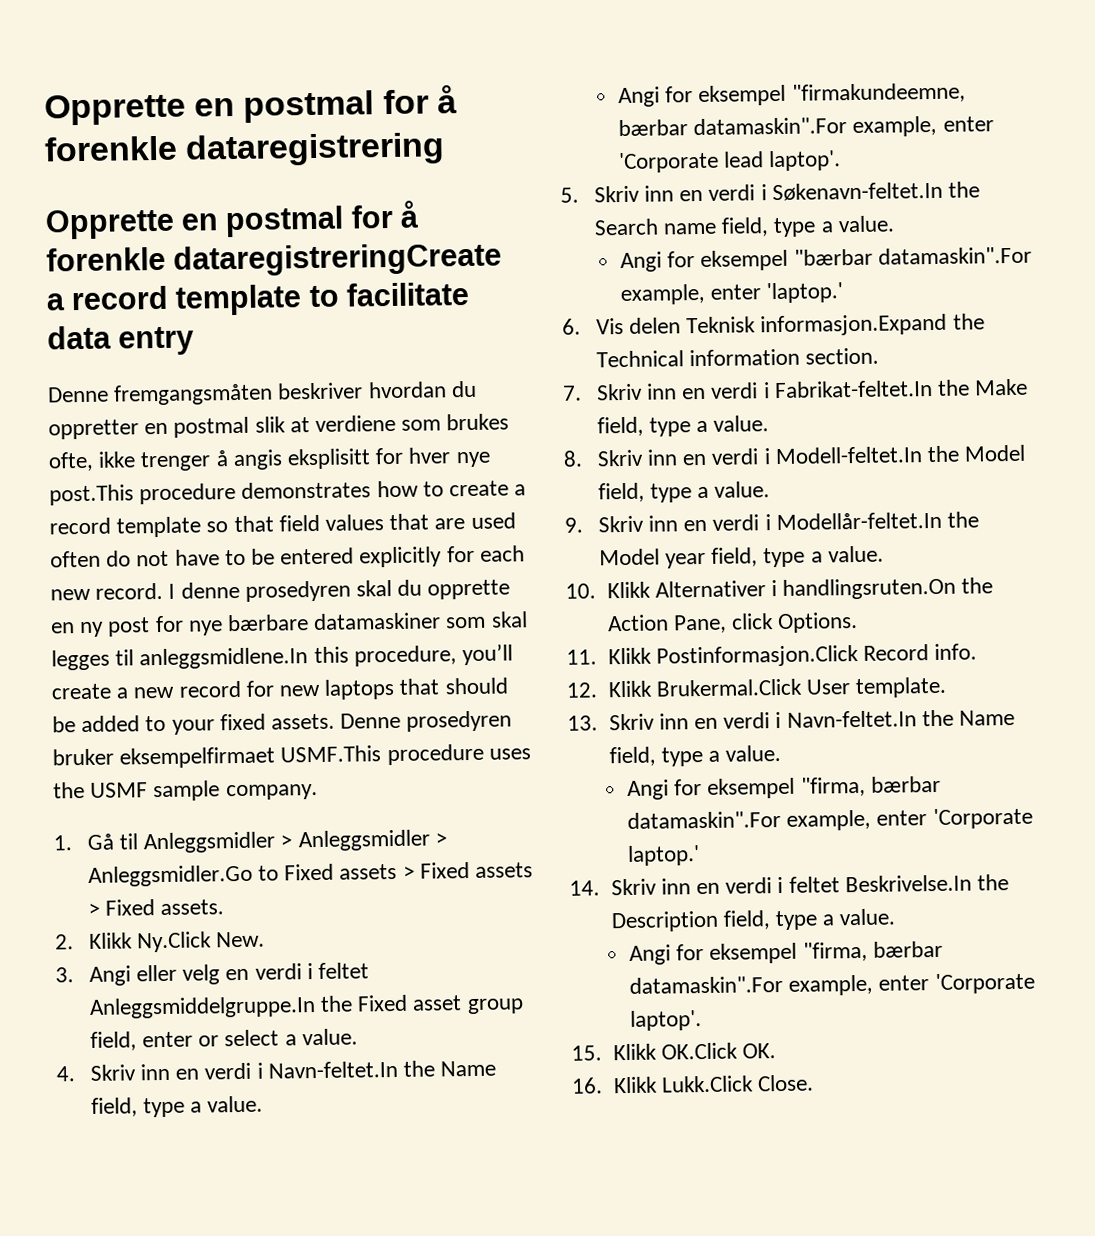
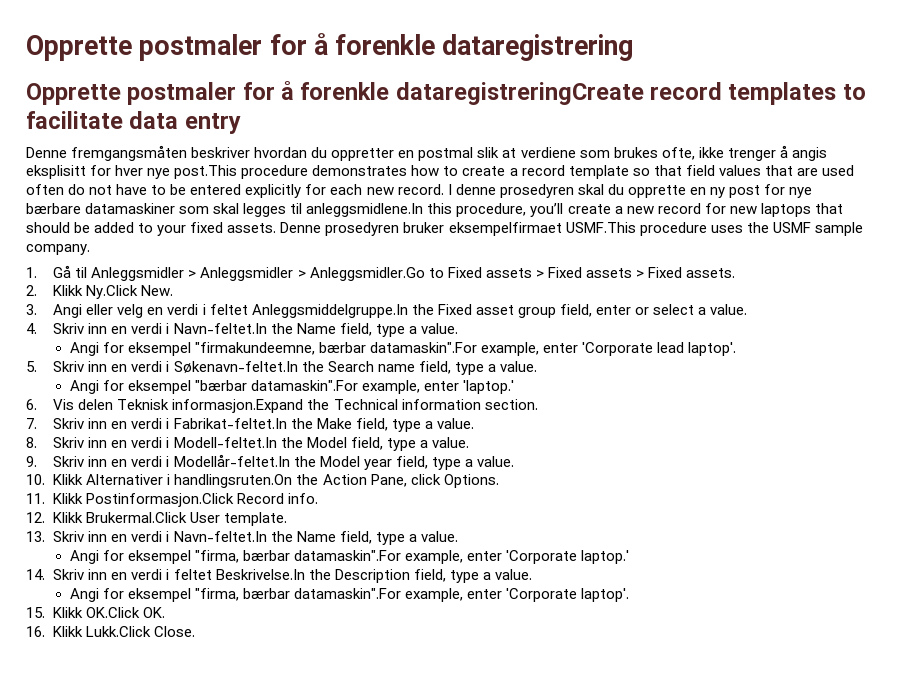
[44,90,375,126] Opprette en postmal -> [26,34,263,61] Opprette postmaler
[181,205,345,238] en postmal -> [127,82,237,105] postmaler
[46,284,303,316] a record template -> [650,82,837,105] record templates

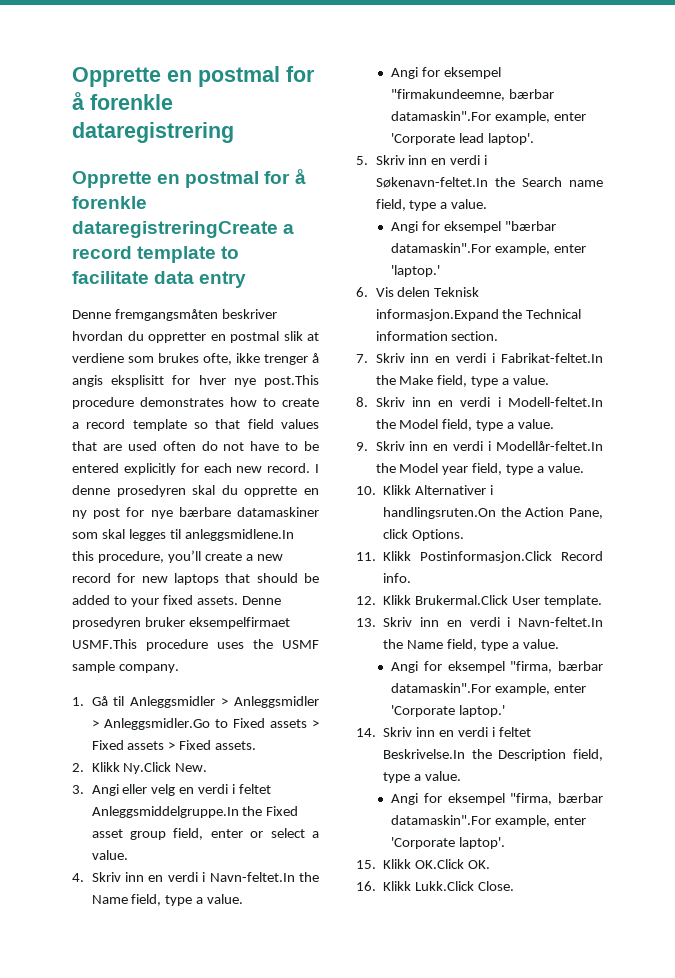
[26,34,263,61] Opprette postmaler -> [72,66,280,87] Opprette en postmal
[127,82,237,105] postmaler -> [157,171,260,188] en postmal
[650,82,837,105] record templates -> [283,224,295,234] [72,246,217,263] a record template

